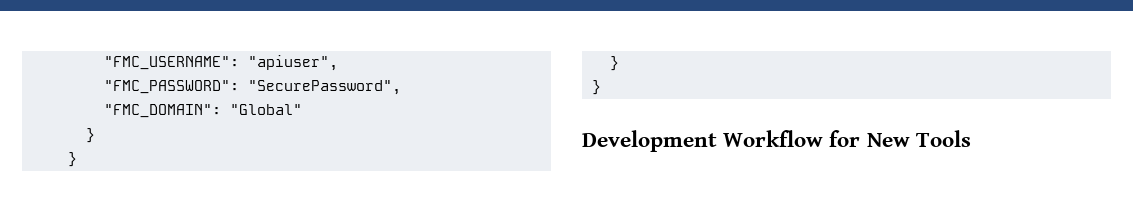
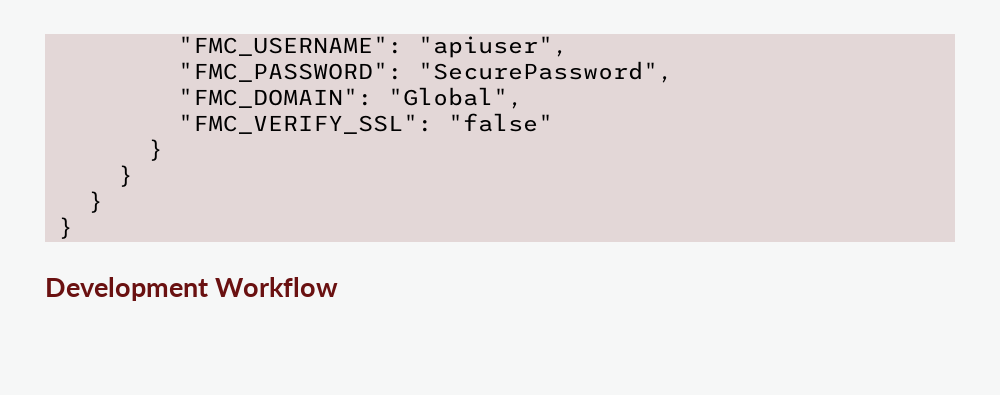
[230,104,303,115] "Global" -> [387,87,523,109] [177,113,553,134] "Global", // "FMC_VERIFY_SSL": "false"
[829,130,971,147] for New Tools -> (339, 287) none

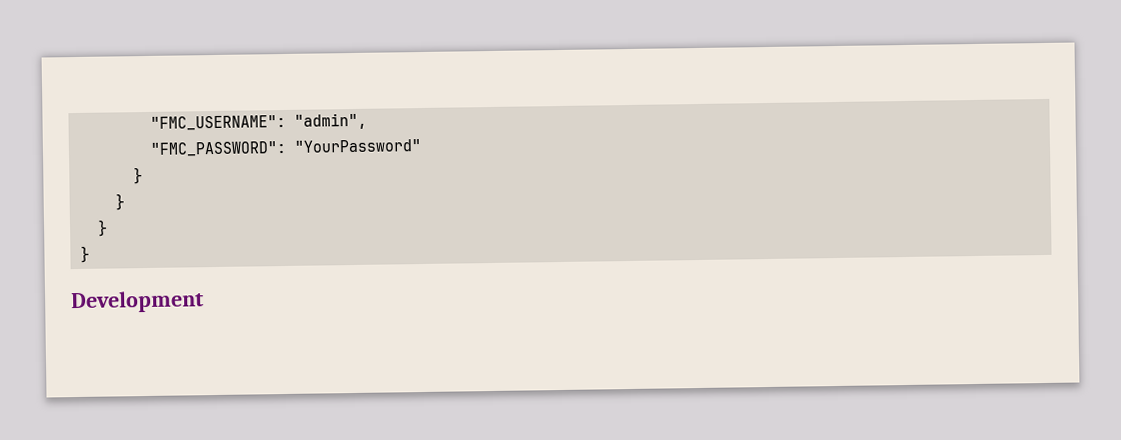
[417,36,568,58] "apiuser", -> [294,112,368,130] "admin",
[417,61,673,83] [177,87,523,109] [177,113,553,134] "SecurePassword", // "FMC_DOMAIN": "Global", // "FMC_VERIFY_SSL": "false" -> [294,139,422,153] "YourPassword"
[215,277,339,297] Workflow -> (204, 302) none

